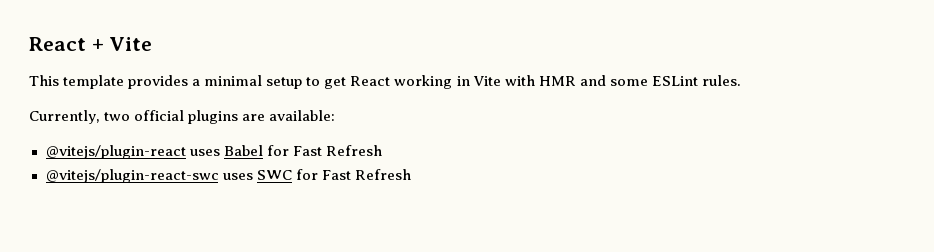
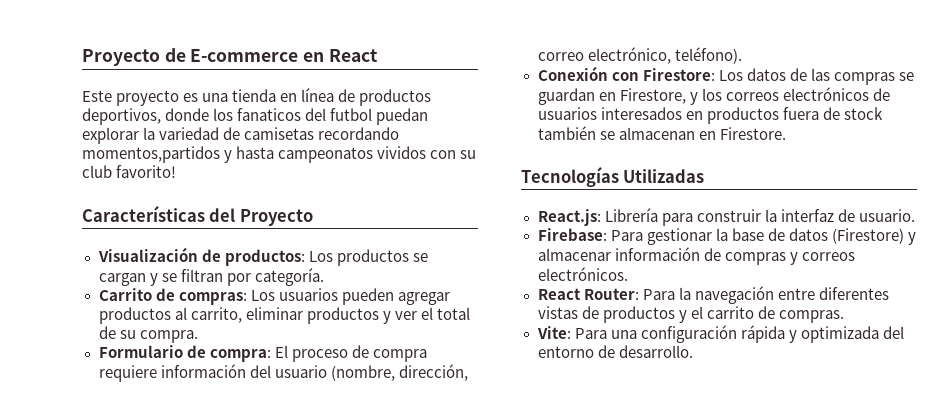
[29,37,153,51] [29,75,741,89] [29,110,336,124] [45,145,382,159] [45,169,411,183] React + Vite // This template provides a minimal setup to get React working in Vite with HMR and some ESLint rules. // Currently, two official plugins are available: // @vitejs/plugin-react uses Babel for Fast Refresh // @vitejs/plugin-react-swc uses SWC for Fast Refresh -> [82,48,378,66] [82,88,432,106] [82,108,429,125] [82,127,400,144] [82,146,477,163] [82,165,177,178] [82,206,313,226] [97,247,428,266] [98,268,324,286] [98,288,450,305] [98,307,470,324] [98,326,198,343] [98,345,427,362] [98,364,468,382] [537,47,742,64] [537,66,914,85] [537,87,890,105] [537,107,883,124] [537,126,786,140] [521,167,705,187] [537,208,915,226] [537,228,916,245] [537,247,855,265] [537,267,628,281] [537,286,889,304] [537,306,844,323] [536,325,904,343] [537,345,693,358] Proyecto de E-commerce en React // Este proyecto es una tienda en línea de productos deportivos, donde los fanaticos del futbol puedan explorar la variedad de camisetas recordando momentos,partidos y hasta campeonatos vividos con su club favorito! // Características del Proyecto // Visualización de productos: Los productos se cargan y se filtran por categoría. // Carrito de compras: Los usuarios pueden agregar productos al carrito, eliminar productos y ver el total de su compra. // Formulario de compra: El proceso de compra requiere información del usuario (nombre, dirección, correo electrónico, teléfono). // Conexión con Firestore: Los datos de las compras se guardan en Firestore, y los correos electrónicos de usuarios interesados en productos fuera de stock también se almacenan en Firestore. // Tecnologías Utilizadas // React.js: Librería para construir la interfaz de usuario. // Firebase: Para gestionar la base de datos (Firestore) y almacenar información de compras y correos electrónicos. // React Router: Para la navegación entre diferentes vistas de productos y el carrito de compras. // Vite: Para una configuración rápida y optimizada del entorno de desarrollo.

